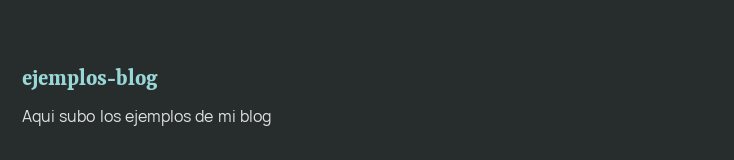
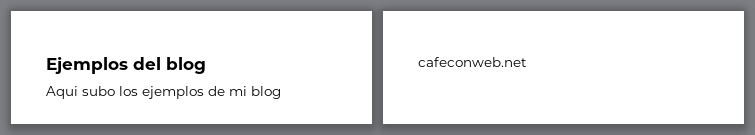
[22,68,158,90] ejemplos-blog -> [46,57,206,74] Ejemplos del blog
(271, 118) none -> [418,57,527,67] cafeconweb.net

